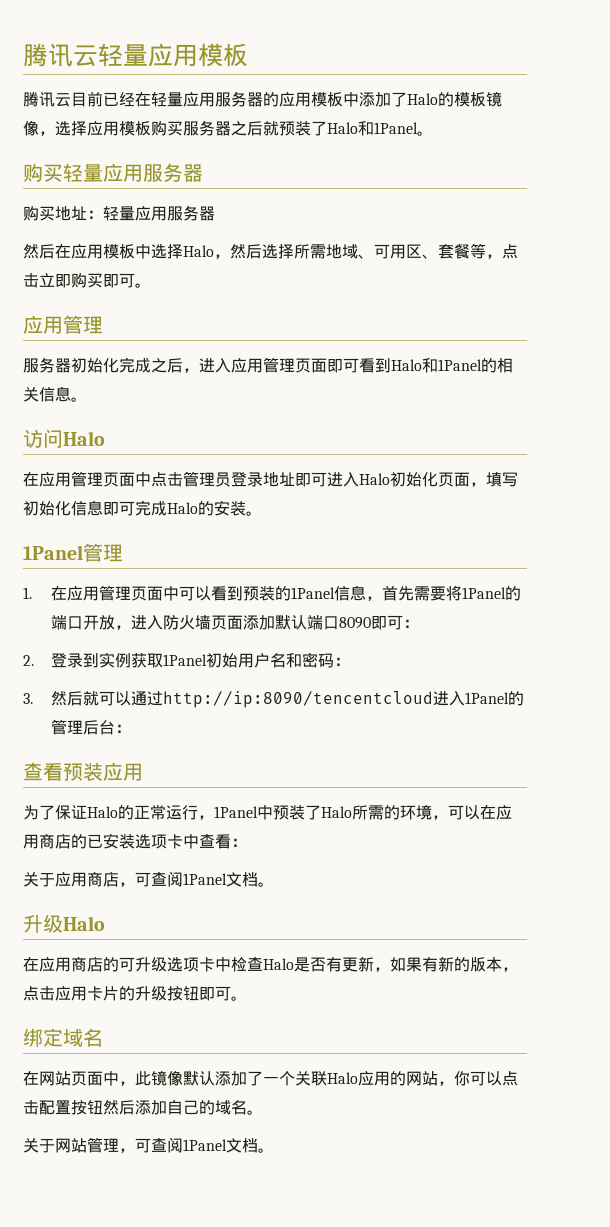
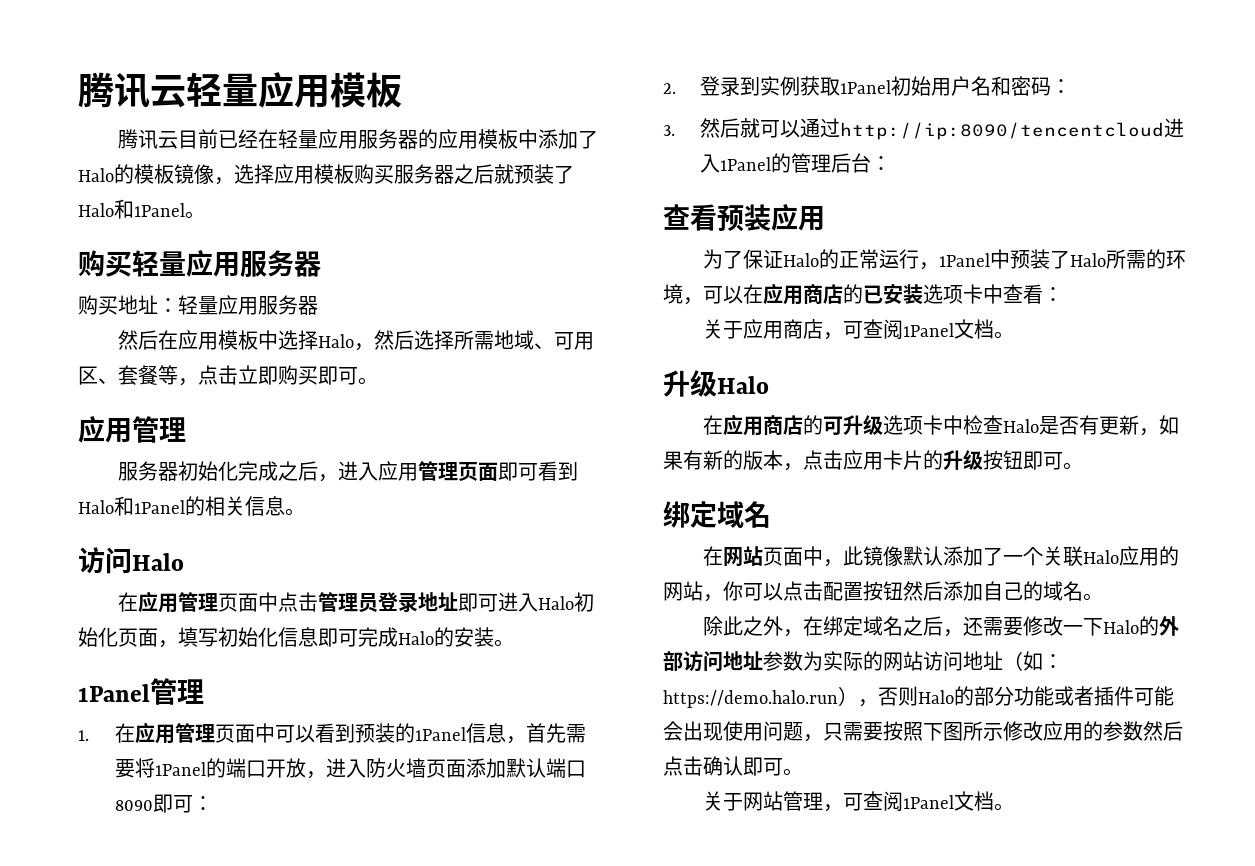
(263, 1112) none -> [703,616,1180,637] [663,651,1063,672] [663,686,1174,708] [663,721,1183,742] [663,756,803,776] // 除此之外，在绑定域名之后，还需要修改一下Halo的外部访问地址参数为实际的网站访问地址（如：https://demo.halo.run），否则Halo的部分功能或者插件可能会出现使用问题，只需要按照下图所示修改应用的参数然后点击确认即可。

